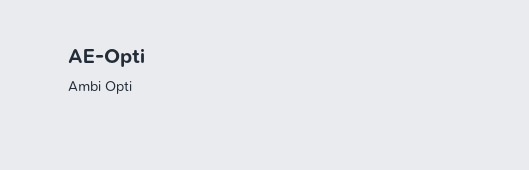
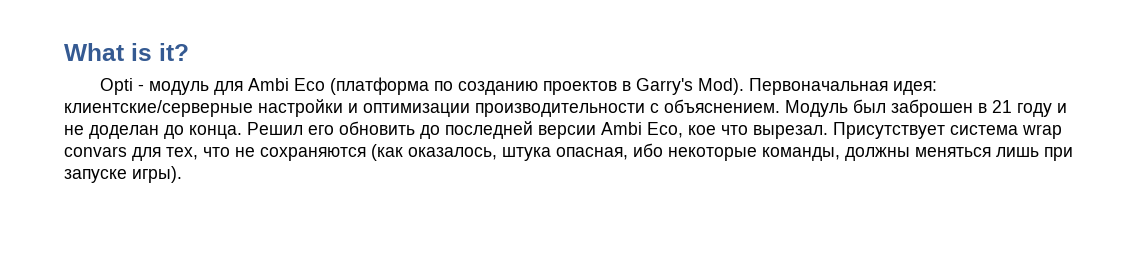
[68,48,145,67] [68,81,132,94] AE-Opti // Ambi Opti -> [64,43,189,61] [99,77,937,95] [64,99,1067,117] [64,121,1062,139] [64,143,1073,161] [64,166,182,183] What is it? // Opti - модуль для Ambi Eco (платформа по созданию проектов в Garry's Mod). Первоначальная идея: клиентские/серверные настройки и оптимизации производительности с объяснением. Модуль был заброшен в 21 году и не доделан до конца. Решил его обновить до последней версии Ambi Eco, кое что вырезал. Присутствует система wrap convars для тех, что не сохраняются (как оказалось, штука опасная, ибо некоторые команды, должны меняться лишь при запуске игры).

